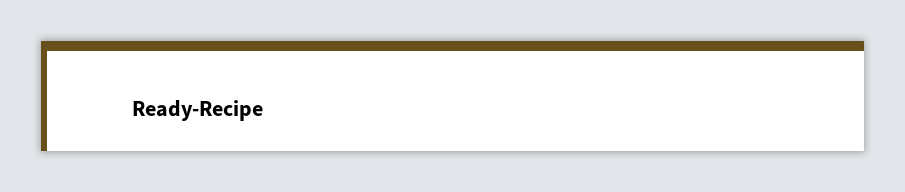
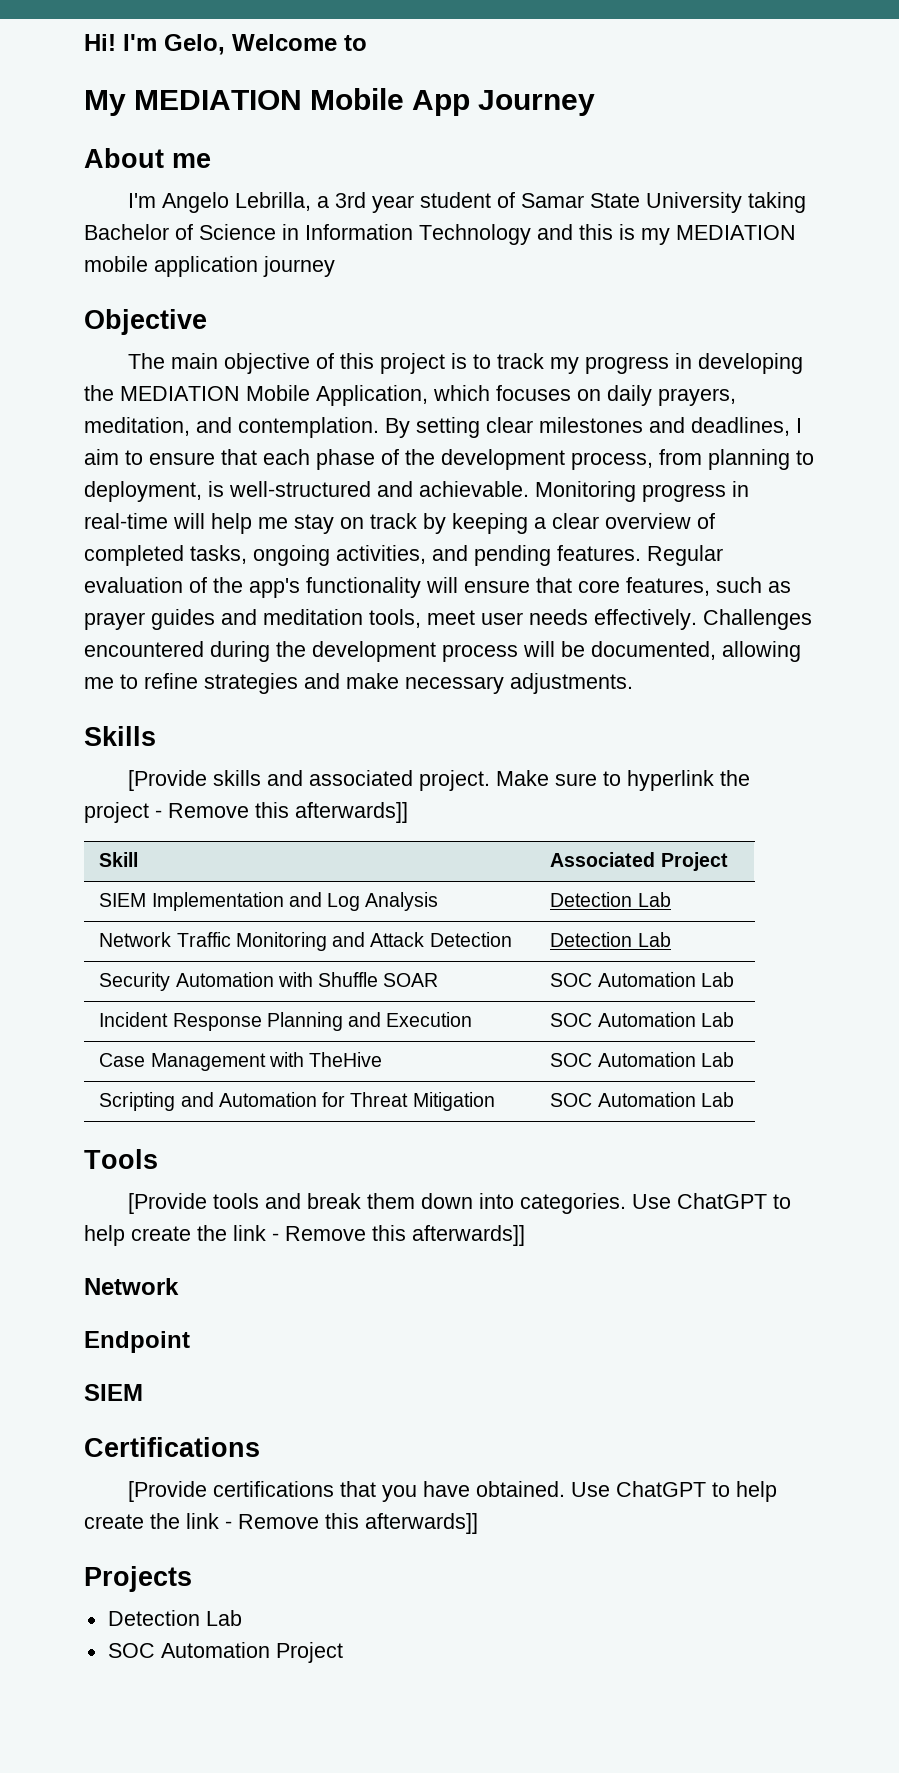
[132,100,263,121] Ready-Recipe -> [84,34,367,55] [84,88,596,116] [84,148,211,168] [127,192,806,213] [84,224,796,245] [84,256,335,277] [84,309,207,335] [127,353,803,374] [84,385,736,406] [84,417,802,438] [84,449,814,470] [84,481,749,502] [84,513,715,534] [84,545,723,566] [84,577,791,598] [84,609,812,630] [84,641,801,662] [84,673,633,694] [84,726,156,746] [127,770,750,791] [84,802,408,823] [99,852,139,867] [550,852,728,871] [99,892,439,911] [550,892,671,907] [99,932,512,951] [550,932,671,947] [99,972,439,991] [550,972,734,987] [99,1012,473,1031] [550,1012,734,1027] [99,1052,383,1071] [550,1052,734,1067] [99,1092,495,1111] [550,1092,734,1107] [84,1149,158,1169] [127,1193,791,1214] [84,1225,525,1246] [84,1278,179,1295] [84,1331,190,1353] [84,1384,143,1401] [84,1437,260,1457] [127,1481,777,1502] [84,1513,478,1534] [84,1566,192,1592] [107,1610,242,1626] [107,1642,343,1663] Hi! I'm Gelo, Welcome to // My MEDIATION Mobile App Journey // About me // I'm Angelo Lebrilla, a 3rd year student of Samar State University taking Bachelor of Science in Information Technology and this is my MEDIATION mobile application journey // Objective // The main objective of this project is to track my progress in developing the MEDIATION Mobile Application, which focuses on daily prayers, meditation, and contemplation. By setting clear milestones and deadlines, I aim to ensure that each phase of the development process, from planning to deployment, is well-structured and achievable. Monitoring progress in real-time will help me stay on track by keeping a clear overview of completed tasks, ongoing activities, and pending features. Regular evaluation of the app's functionality will ensure that core features, such as prayer guides and meditation tools, meet user needs effectively. Challenges encountered during the development process will be documented, allowing me to refine strategies and make necessary adjustments. // Skills // [Provide skills and associated project. Make sure to hyperlink the project - Remove this afterwards]] // Skill | Associated Project // SIEM Implementation and Log Analysis | Detection Lab // Network Traffic Monitoring and Attack Detection | Detection Lab // Security Automation with Shuffle SOAR | SOC Automation Lab // Incident Response Planning and Execution | SOC Automation Lab // Case Management with TheHive | SOC Automation Lab // Scripting and Automation for Threat Mitigation | SOC Automation Lab // Tools // [Provide tools and break them down into categories. Use ChatGPT to help create the link - Remove this afterwards]] // Network // Endpoint // SIEM // Certifications // [Provide certifications that you have obtained. Use ChatGPT to help create the link - Remove this afterwards]] // Projects // Detection Lab // SOC Automation Project

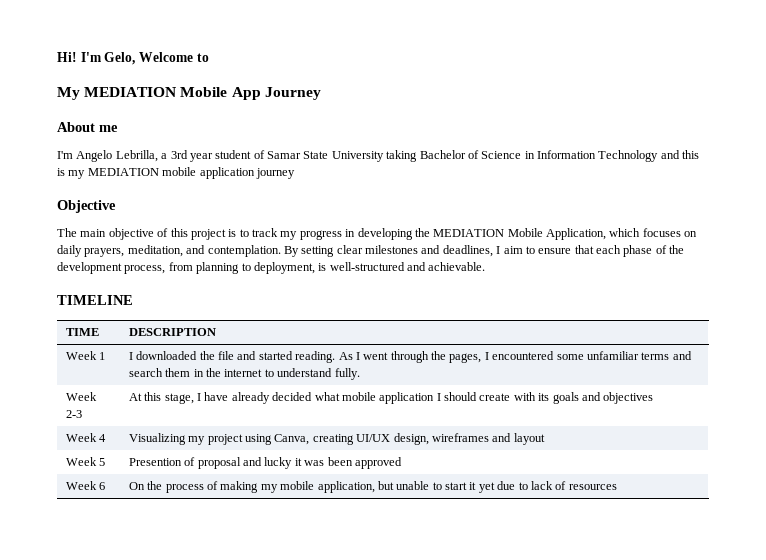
[535,481,749,502] [84,513,715,534] [84,545,723,566] [84,577,791,598] [84,609,812,630] [84,641,801,662] [84,673,633,694] [84,726,156,746] [127,770,750,791] [84,802,408,823] [99,852,139,867] [550,852,728,871] [99,892,439,911] [550,892,671,907] [99,932,512,951] [550,932,671,947] [99,972,439,991] [550,972,734,987] [99,1012,473,1031] [550,1012,734,1027] [99,1052,383,1071] [550,1052,734,1067] [99,1092,495,1111] [550,1092,734,1107] [84,1149,158,1169] [127,1193,791,1214] [84,1225,525,1246] [84,1278,179,1295] [84,1331,190,1353] [84,1384,143,1401] [84,1437,260,1457] [127,1481,777,1502] [84,1513,478,1534] [84,1566,192,1592] [107,1610,242,1626] [107,1642,343,1663] Monitoring progress in real-time will help me stay on track by keeping a clear overview of completed tasks, ongoing activities, and pending features. Regular evaluation of the app's functionality will ensure that core features, such as prayer guides and meditation tools, meet user needs effectively. Challenges encountered during the development process will be documented, allowing me to refine strategies and make necessary adjustments. // Skills // [Provide skills and associated project. Make sure to hyperlink the project - Remove this afterwards]] // Skill | Associated Project // SIEM Implementation and Log Analysis | Detection Lab // Network Traffic Monitoring and Attack Detection | Detection Lab // Security Automation with Shuffle SOAR | SOC Automation Lab // Incident Response Planning and Execution | SOC Automation Lab // Case Management with TheHive | SOC Automation Lab // Scripting and Automation for Threat Mitigation | SOC Automation Lab // Tools // [Provide tools and break them down into categories. Use ChatGPT to help create the link - Remove this afterwards]] // Network // Endpoint // SIEM // Certifications // [Provide certifications that you have obtained. Use ChatGPT to help create the link - Remove this afterwards]] // Projects // Detection Lab // SOC Automation Project -> [57,295,133,305] [65,328,99,336] [128,328,216,336] [65,351,106,360] [128,351,692,363] [128,368,360,380] [65,392,97,401] [65,410,82,418] [128,392,654,404] [65,433,107,442] [128,433,545,445] [65,457,106,466] [128,457,402,469] [65,481,106,490] [128,481,617,493] // TIMELINE // TIME | DESCRIPTION // Week 1 | I downloaded the file and started reading. As I went through the pages, I encountered some unfamiliar terms and search them in the internet to understand fully. // Week 2-3 | At this stage, I have already decided what mobile application I should create with its goals and objectives // Week 4 | Visualizing my project using Canva, creating UI/UX design, wireframes and layout // Week 5 | Presention of proposal and lucky it was been approved // Week 6 | On the process of making my mobile application, but unable to start it yet due to lack of resources

